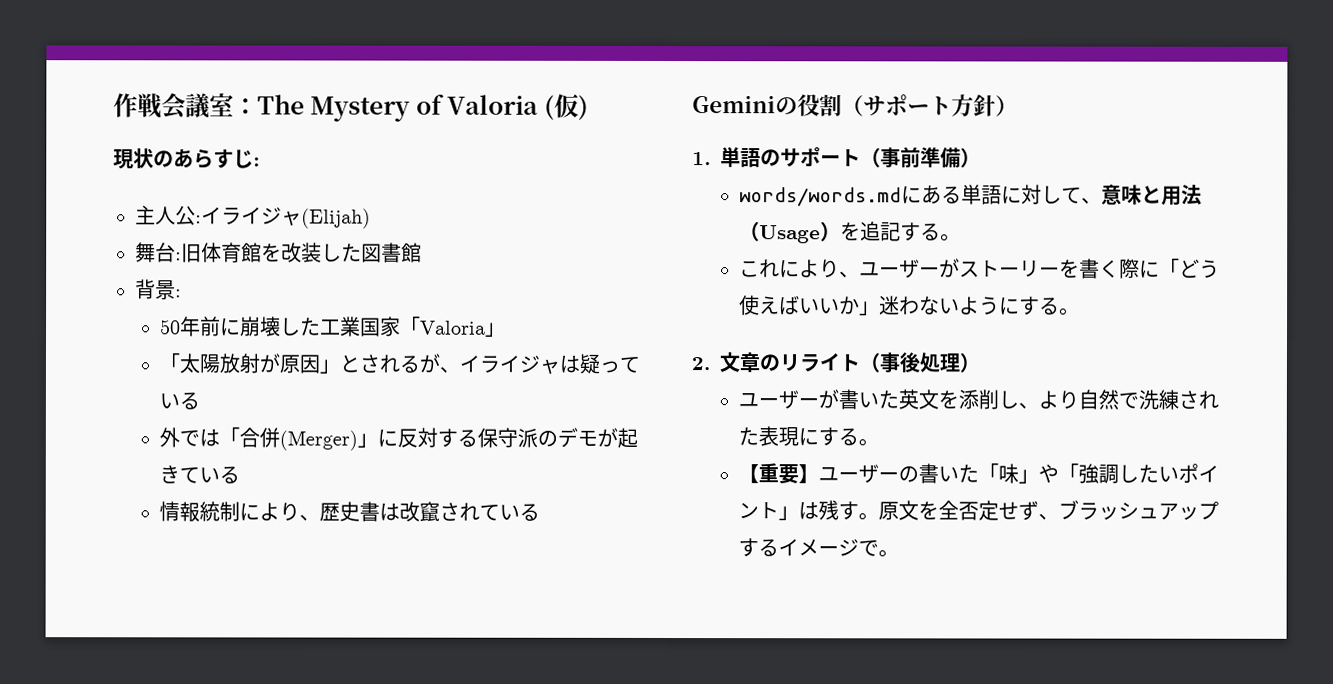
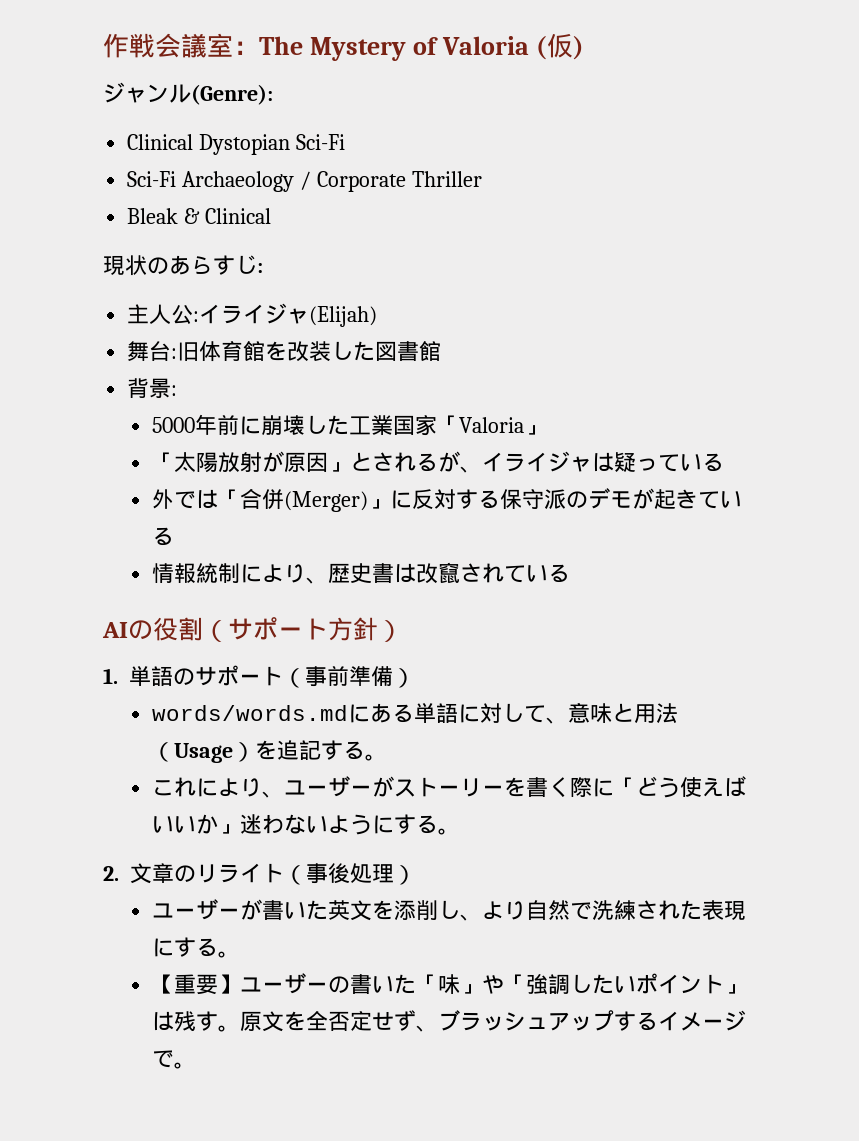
(589, 107) none -> [103,82,273,105] [127,134,346,155] [127,171,482,192] [127,208,272,224] // ジャンル(Genre): // Clinical Dystopian Sci-Fi // Sci-Fi Archaeology / Corporate Thriller // Bleak & Clinical
[159,319,181,335] 50 -> [151,417,195,433] 5000
[692,95,776,114] Gemini -> [102,622,128,638] AI

